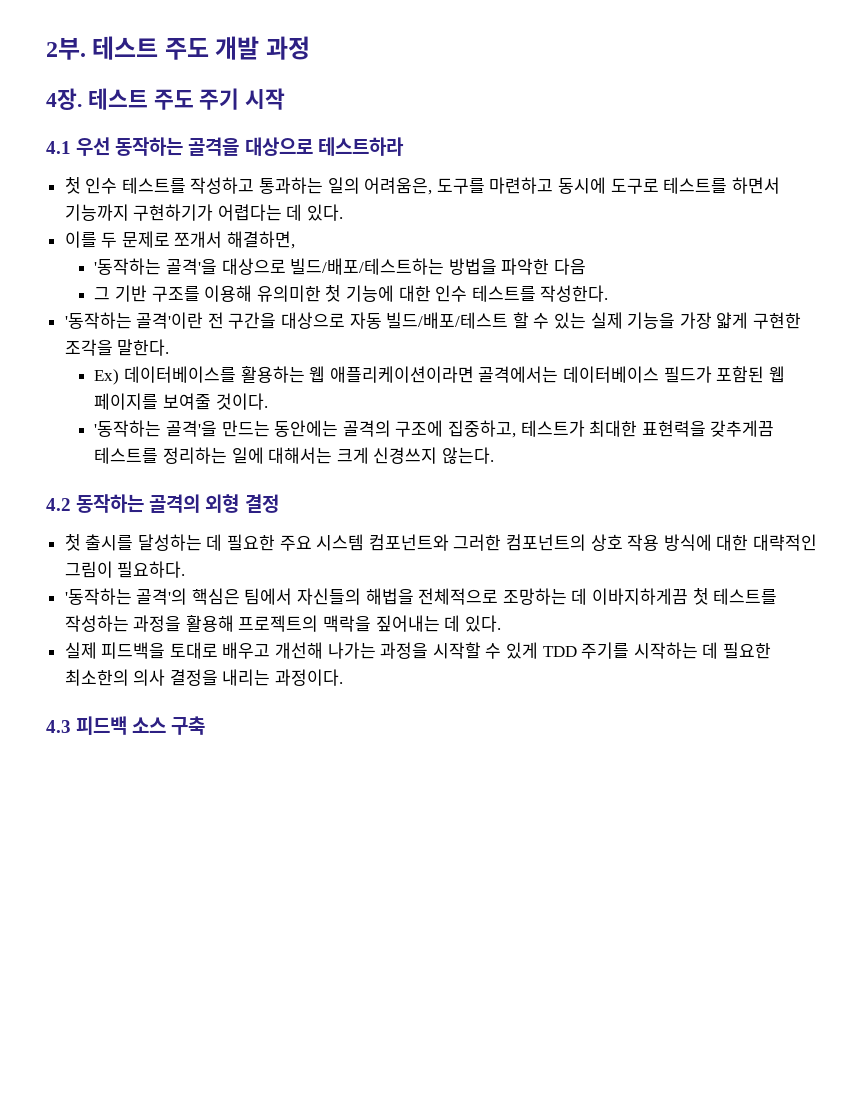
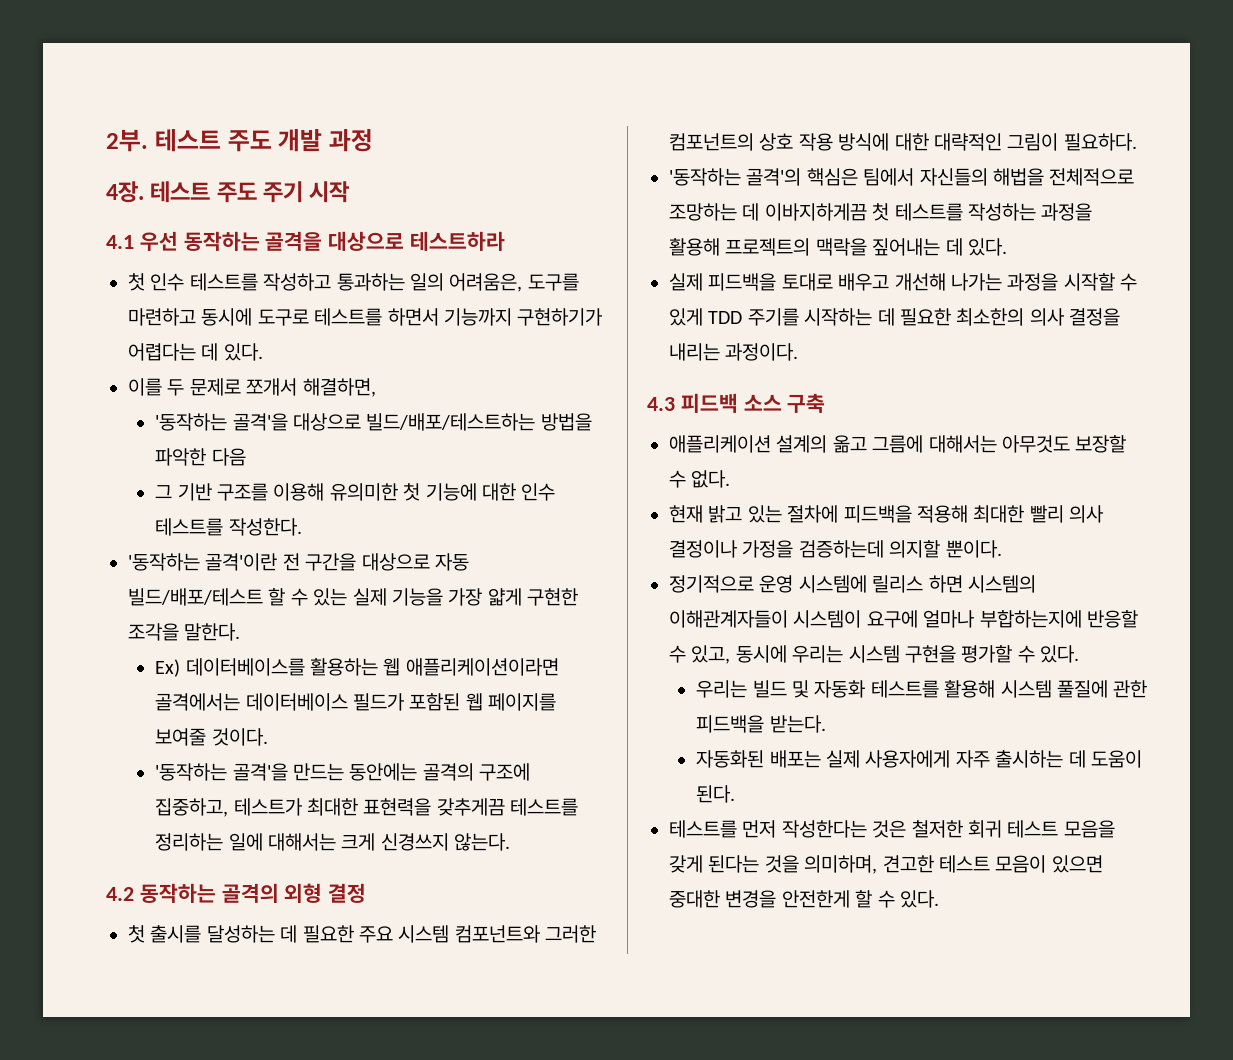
(206, 725) none -> [669,435,1127,453] [669,470,731,488] [669,505,1105,523] [669,540,1002,558] [669,575,1036,593] [669,610,1138,628] [669,645,1080,664] [696,680,1148,698] [696,715,826,733] [696,750,1142,768] [696,785,736,803] [669,820,1115,838] [669,855,1103,874] [669,890,939,908] // 애플리케이션 설계의 옮고 그름에 대해서는 아무것도 보장할 수 없다. // 현재 밝고 있는 절차에 피드백을 적용해 최대한 빨리 의사 결정이나 가정을 검증하는데 의지할 뿐이다. // 정기적으로 운영 시스템에 릴리스 하면 시스템의 이해관계자들이 시스템이 요구에 얼마나 부합하는지에 반응할 수 있고, 동시에 우리는 시스템 구현을 평가할 수 있다. // 우리는 빌드 및 자동화 테스트를 활용해 시스템 풀질에 관한 피드백을 받는다. // 자동화된 배포는 실제 사용자에게 자주 출시하는 데 도움이 된다. // 테스트를 먼저 작성한다는 것은 철저한 회귀 테스트 모음을 갖게 된다는 것을 의미하며, 견고한 테스트 모음이 있으면 중대한 변경을 안전한게 할 수 있다.

